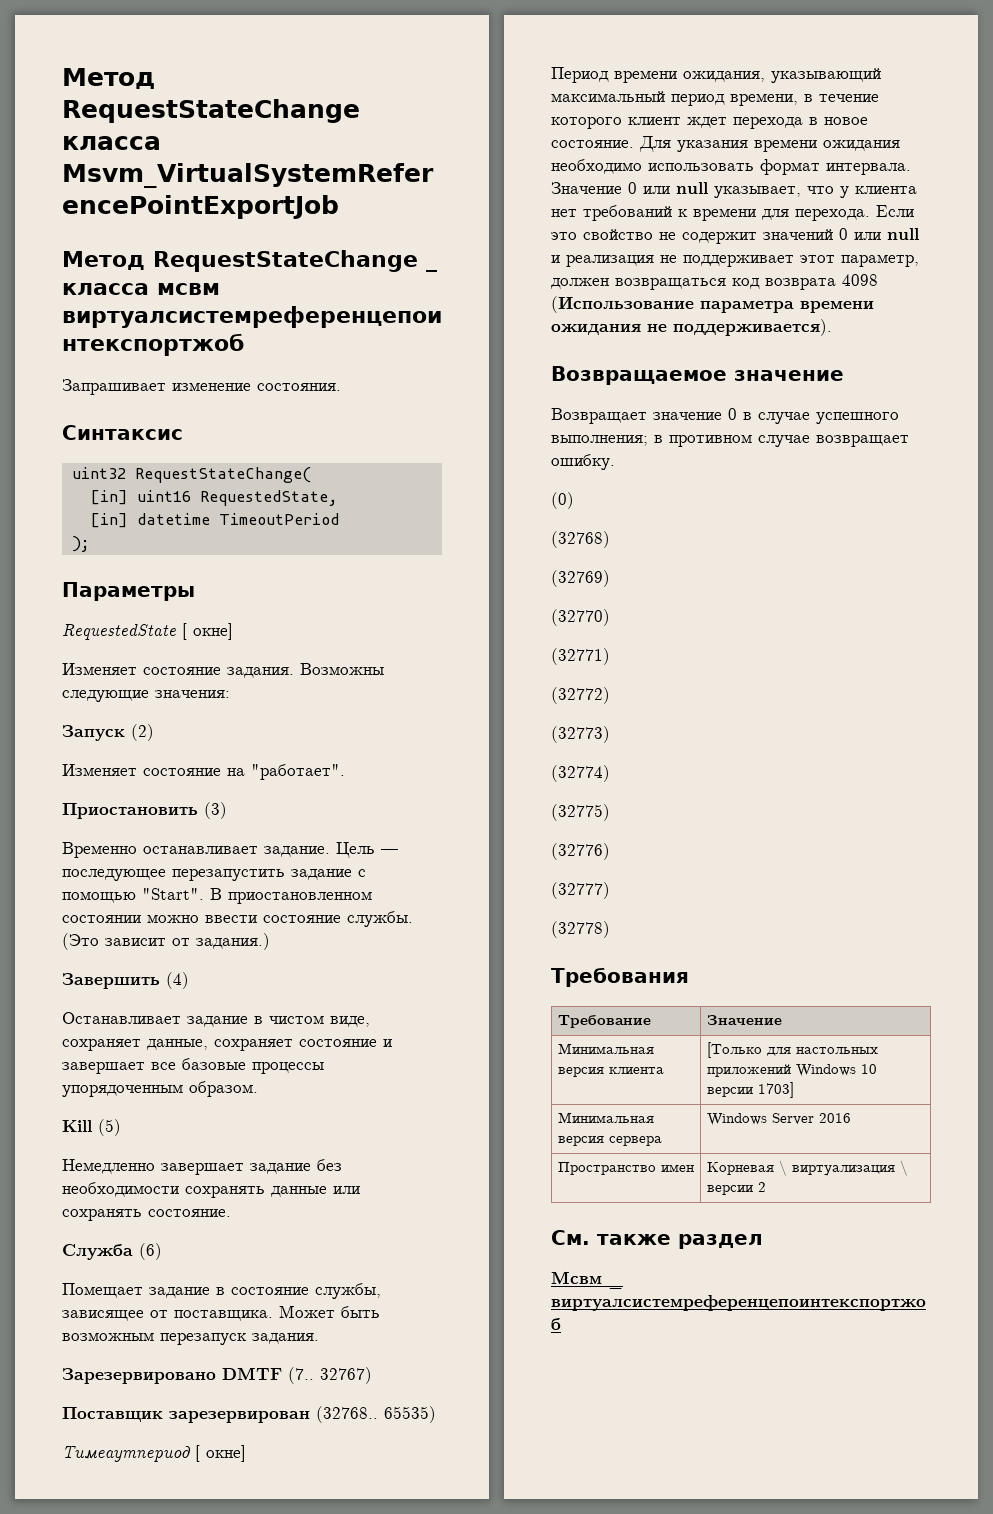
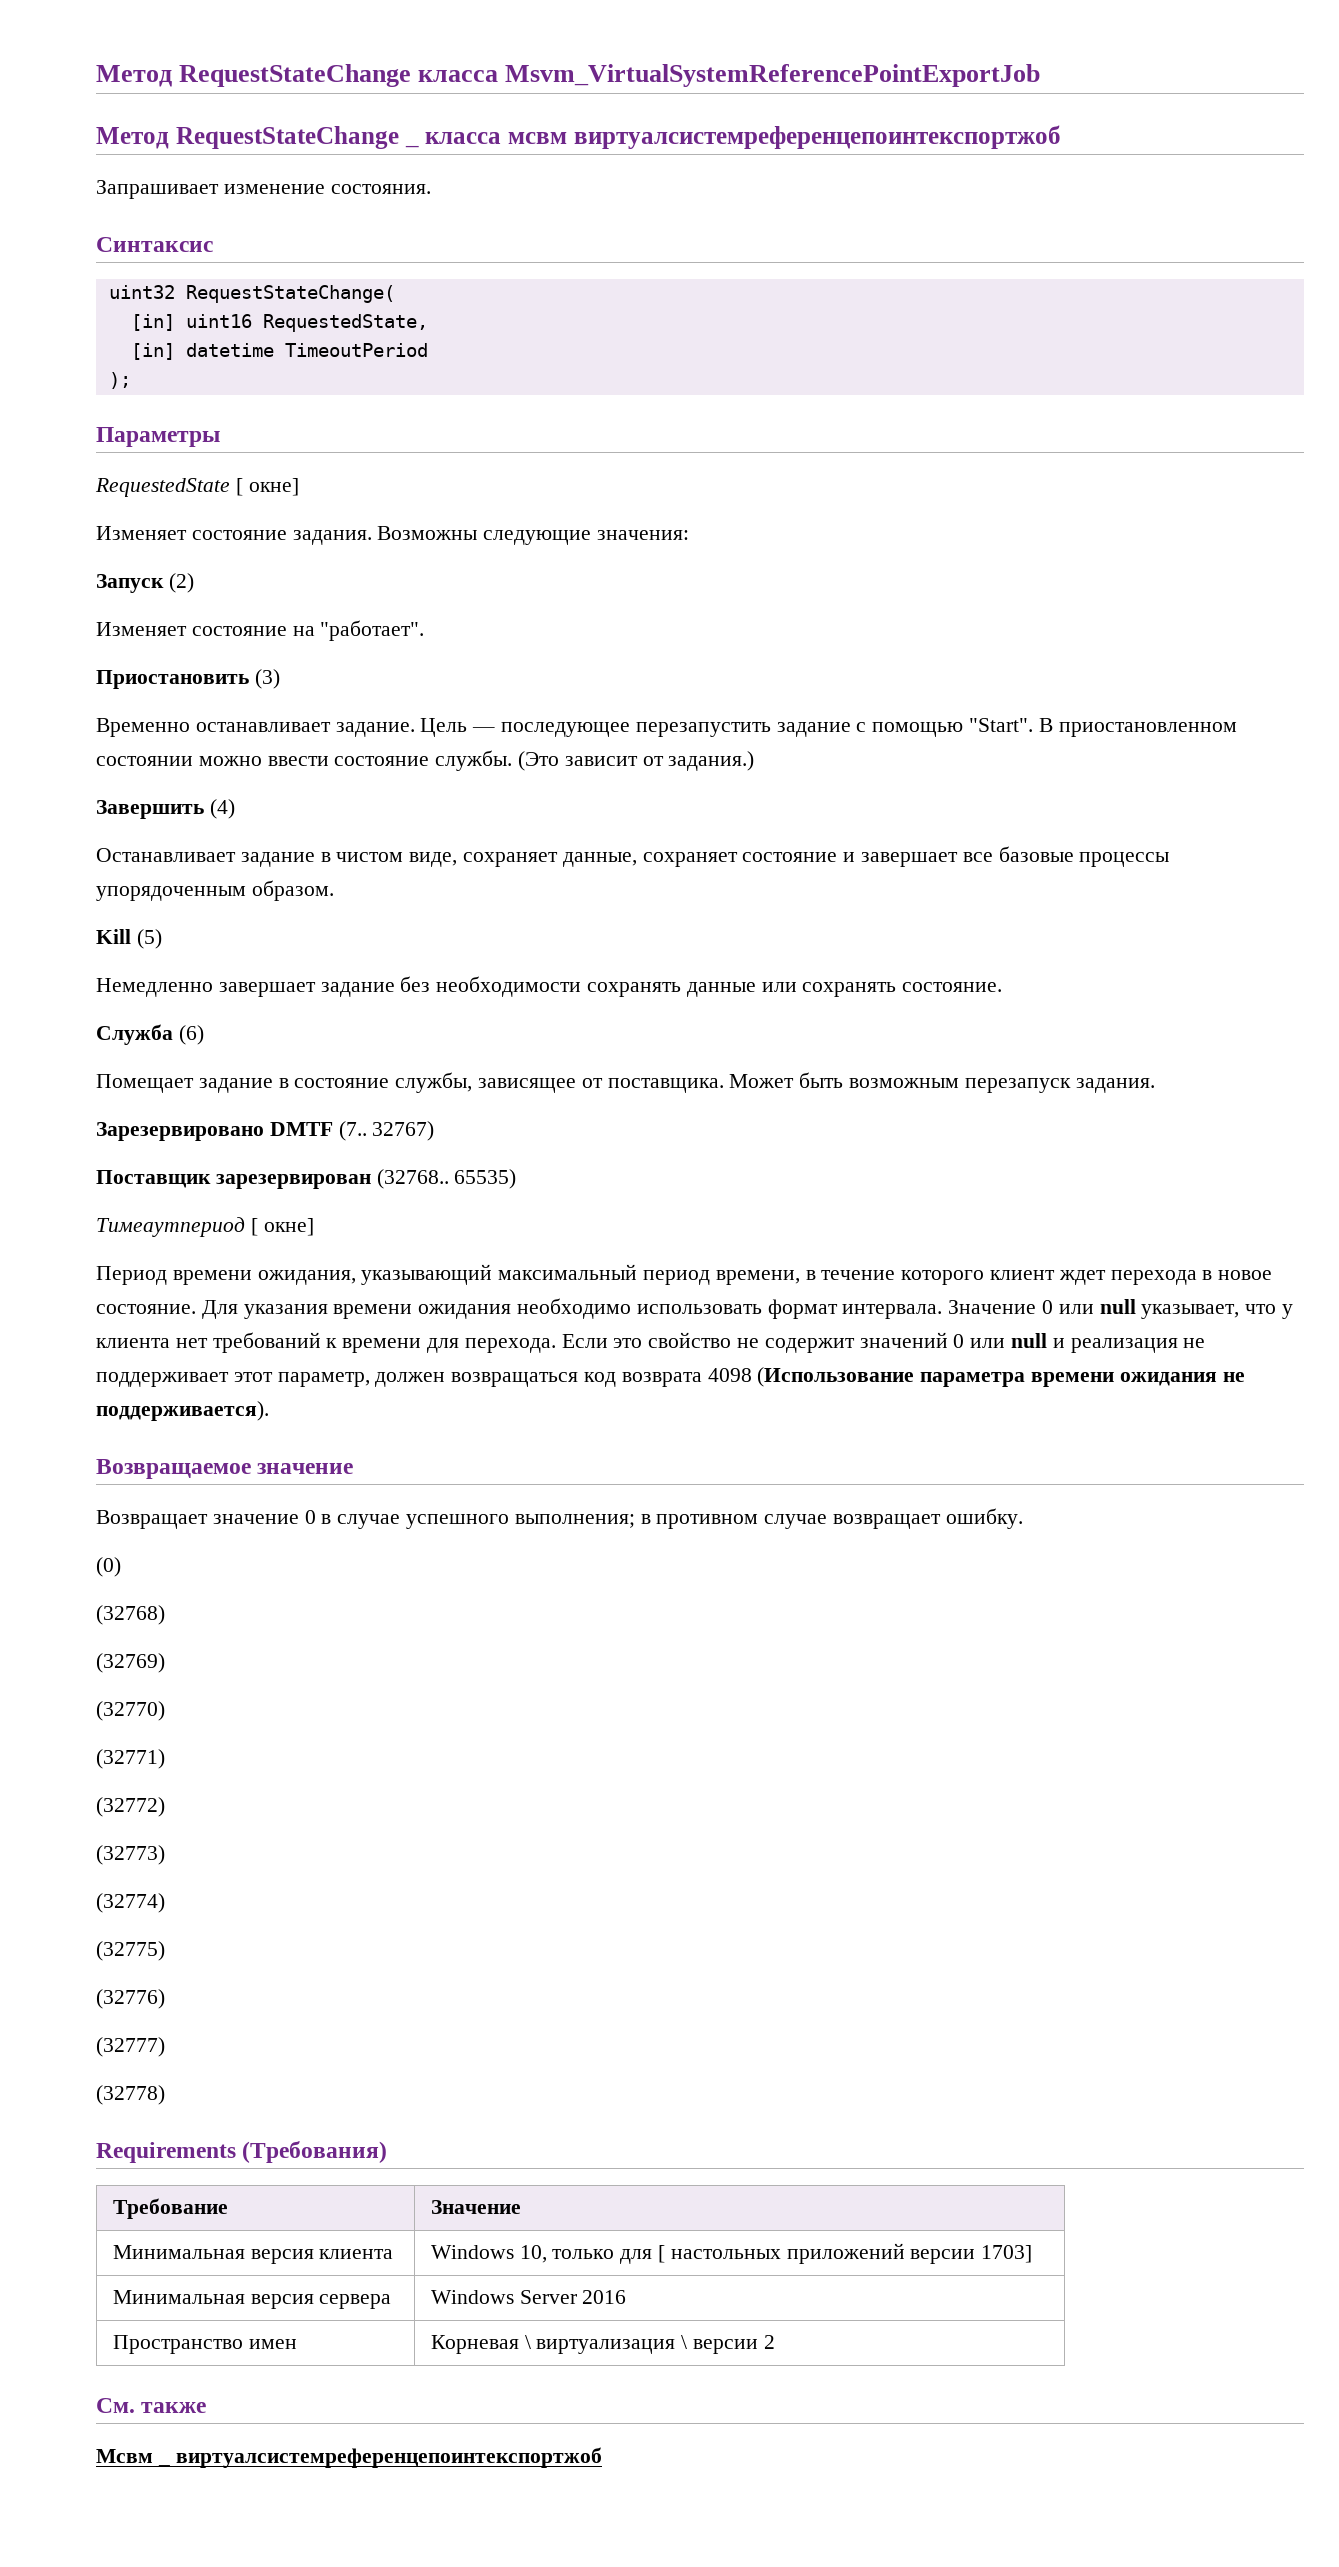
[551,967,689,987] Требования -> [96,2141,388,2163] Requirements (Требования)
[706,1042,878,1058] [706,1064,877,1077] [Только для настольных приложений Windows 10 -> [430,2243,905,2264] Windows 10, только для [ настольных приложений
[678,1234,763,1249] раздел -> (207, 2407) none

